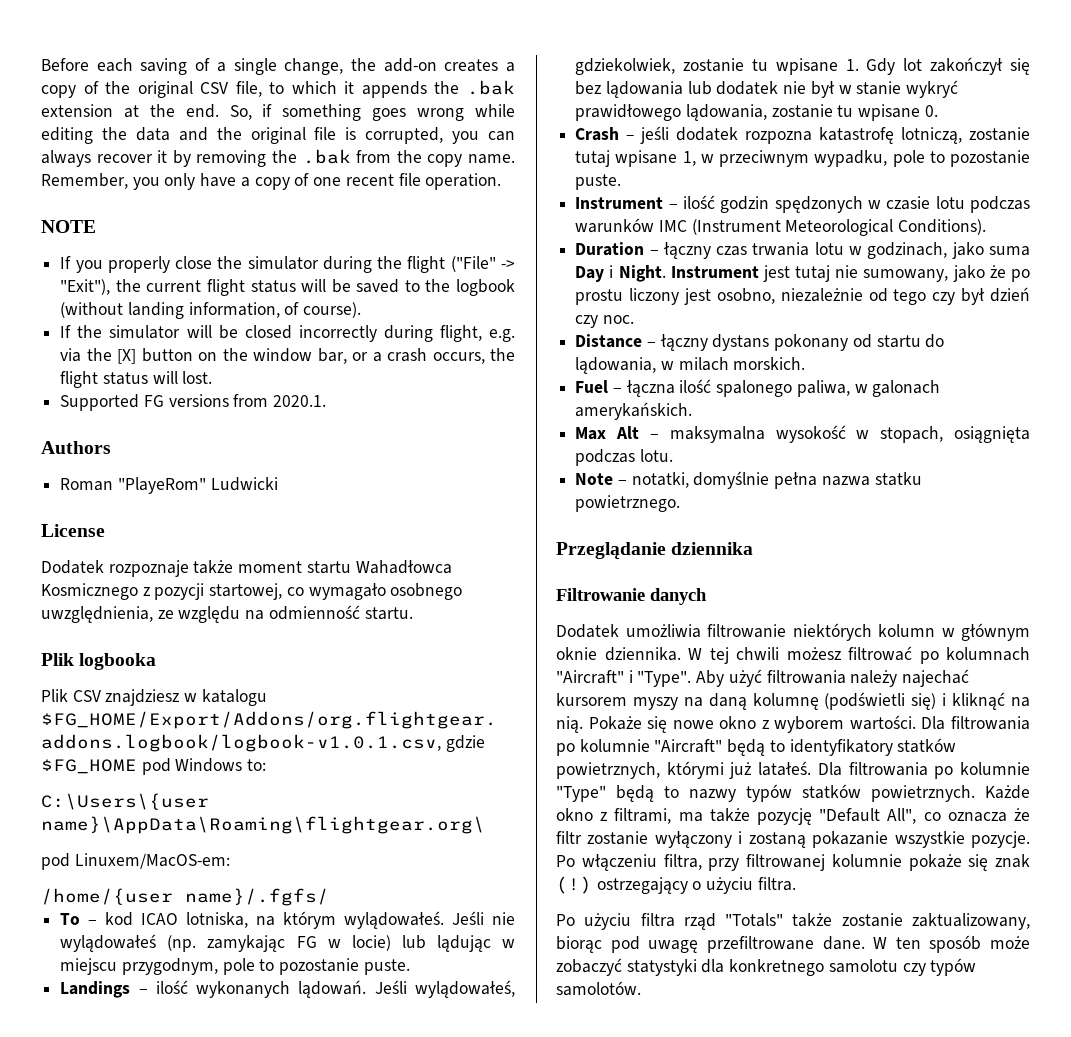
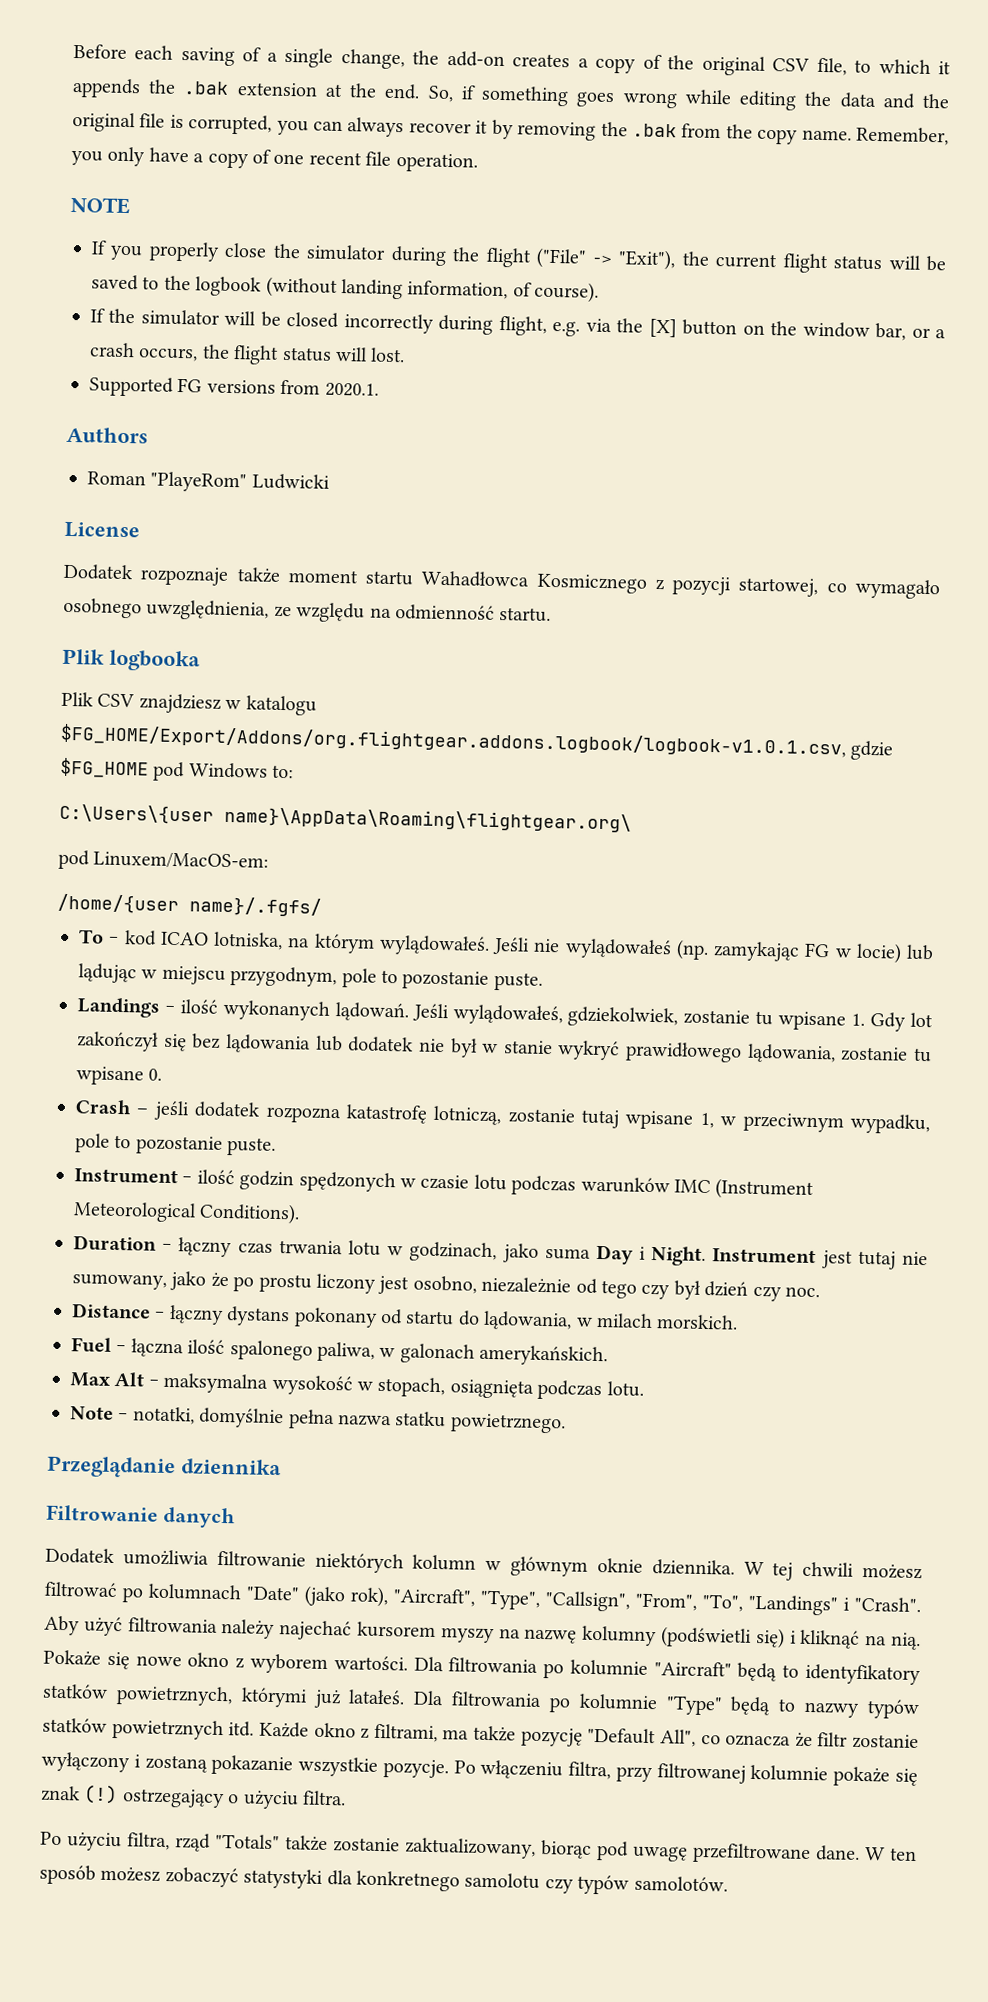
[556,670,692,687] "Aircraft" i "Type". -> [246,1585,921,1616] "Date" (jako rok), "Aircraft", "Type", "Callsign", "From", "To", "Landings" i "Crash".
[708,693,819,710] daną kolumnę -> [524,1625,658,1647] nazwę kolumny
[871,785,975,802] powietrznych. -> [111,1718,255,1741] powietrznych itd.
[640,913,675,927] filtra -> [127,1832,170,1851] filtra,
[990,936,1030,949] może -> [100,1866,162,1882] możesz

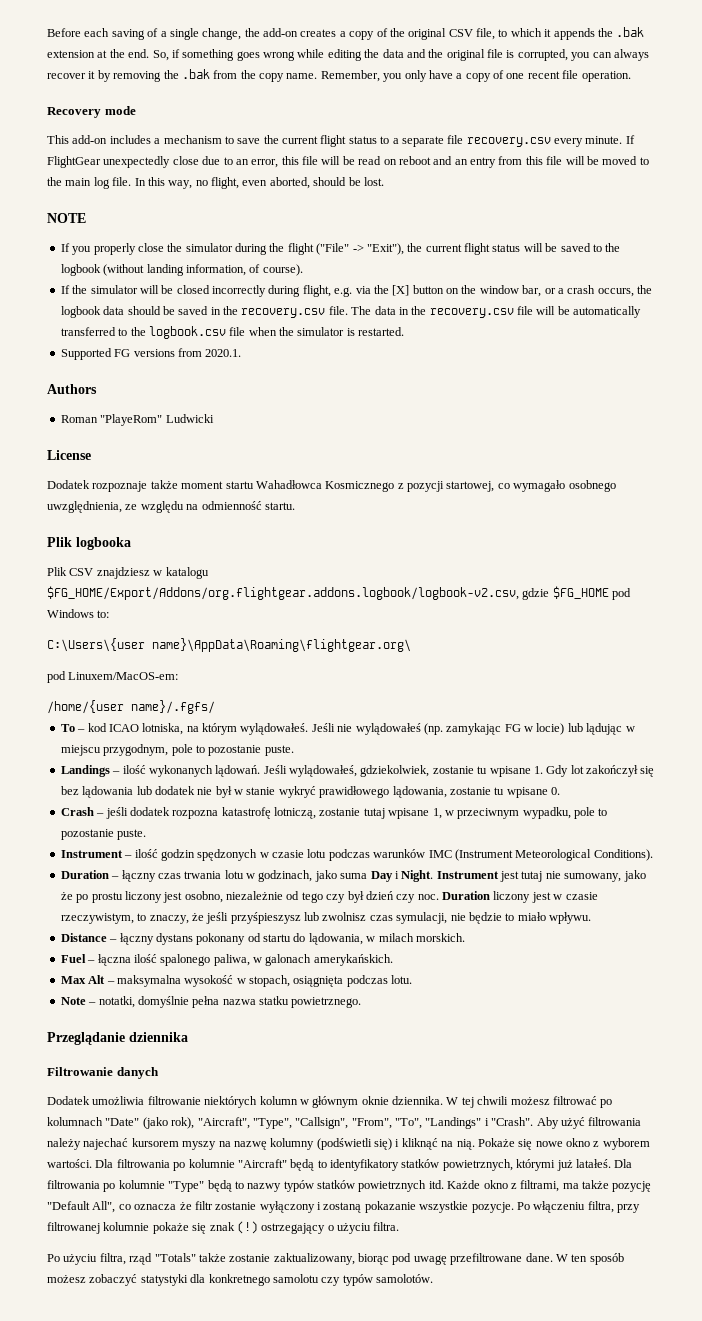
(478, 163) none -> [47,106,136,118] [47,135,635,147] [47,156,649,168] [47,177,384,189] // Recovery mode // This add-on includes a mechanism to save the current flight status to a separate file recovery.csv every minute. If FlightGear unexpectedly close due to an error, this file will be read on reboot and an entry from this file will be moved to the main log file. In this way, no flight, even aborted, should be lost.
[233,345,406,365] flight status will lost. -> [60,306,642,318] [60,326,405,339] logbook data should be saved in the recovery.csv file. The data in the recovery.csv file will be automatically transferred to the logbook.csv file when the simulator is restarted.
[60,723,846,758] $FG_HOME/Export/Addons/org.flightgear.addons.logbook/logbook-v1.0.1.csv, -> [47,586,519,600] $FG_HOME/Export/Addons/org.flightgear.addons.logbook/logbook-v2.csv,
(820, 1292) none -> [442,891,598,903] [60,912,591,924] Duration liczony jest w czasie rzeczywistym, to znaczy, że jeśli przyśpieszysz lub zwolnisz czas symulacji, nie będzie to miało wpływu.

